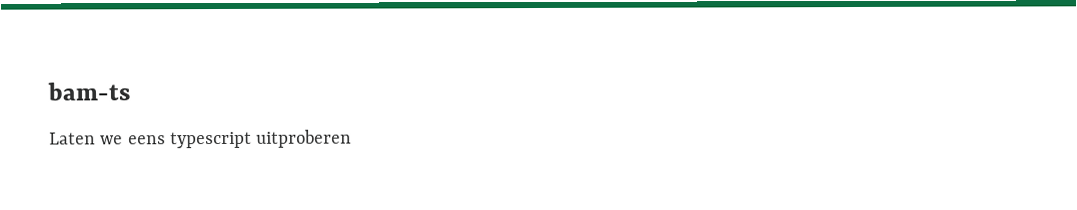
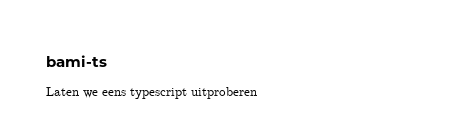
[47,82,130,101] bam-ts -> [46,55,107,67] bami-ts

